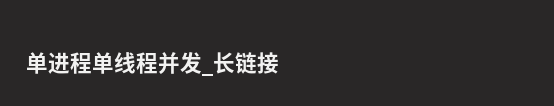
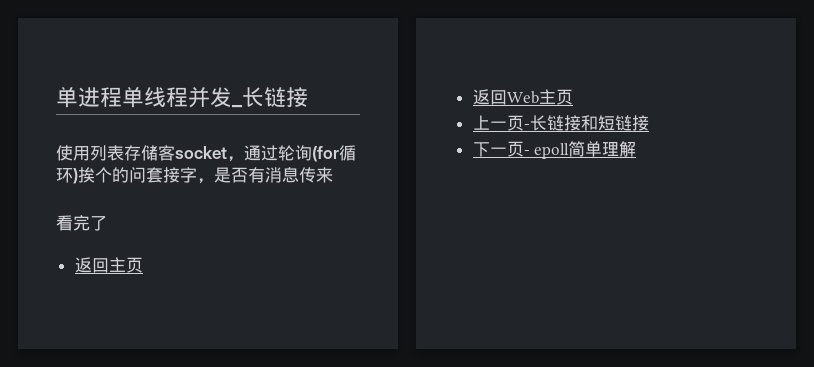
(279, 63) none -> [56,145,356,162] [56,167,333,184] [56,215,107,231] [74,257,143,273] [472,89,573,105] [472,115,649,131] [472,141,637,159] // 使用列表存储客socket，通过轮询(for循环)挨个的问套接字，是否有消息传来 // 看完了 // 返回主页 // 返回Web主页 // 上一页-长链接和短链接 // 下一页- epoll简单理解

